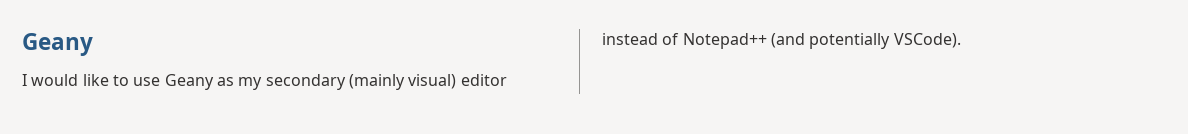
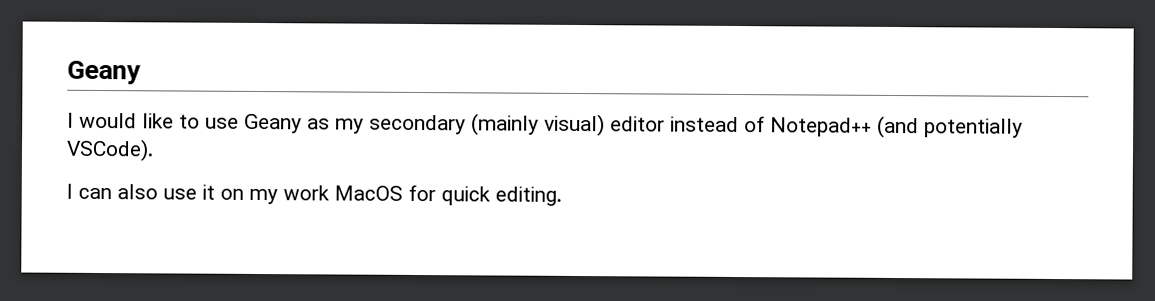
(961, 40) none -> [66,183,562,206] // I can also use it on my work MacOS for quick editing.

